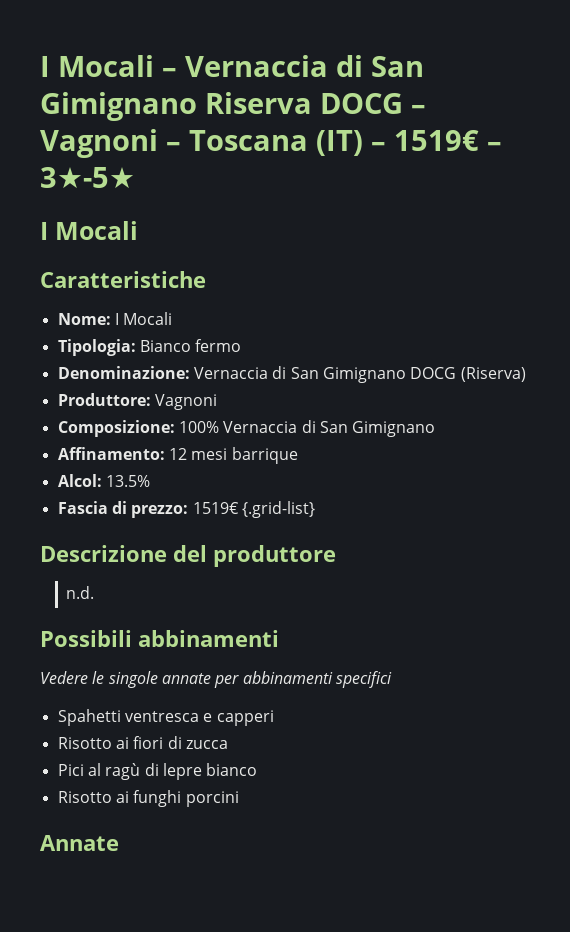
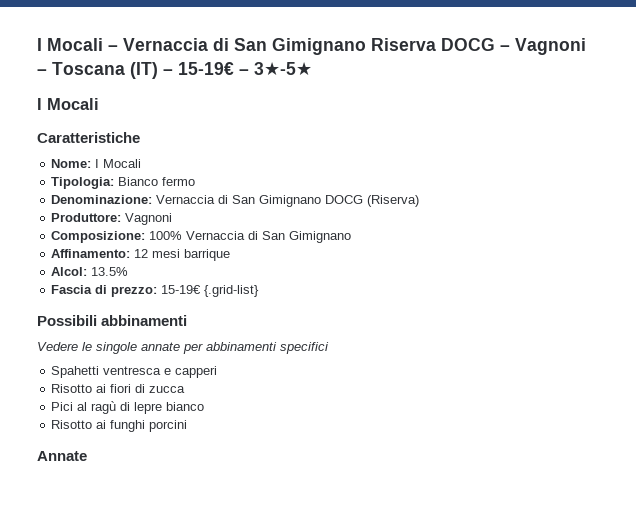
[393,130,479,151] 1519€ -> [178,62,234,75] 15-19€
[192,502,239,514] 1519€ -> [161,285,202,294] 15-19€
[40,545,336,567] [66,586,95,599] // Descrizione del produttore // n.d. -> (260, 291) none

